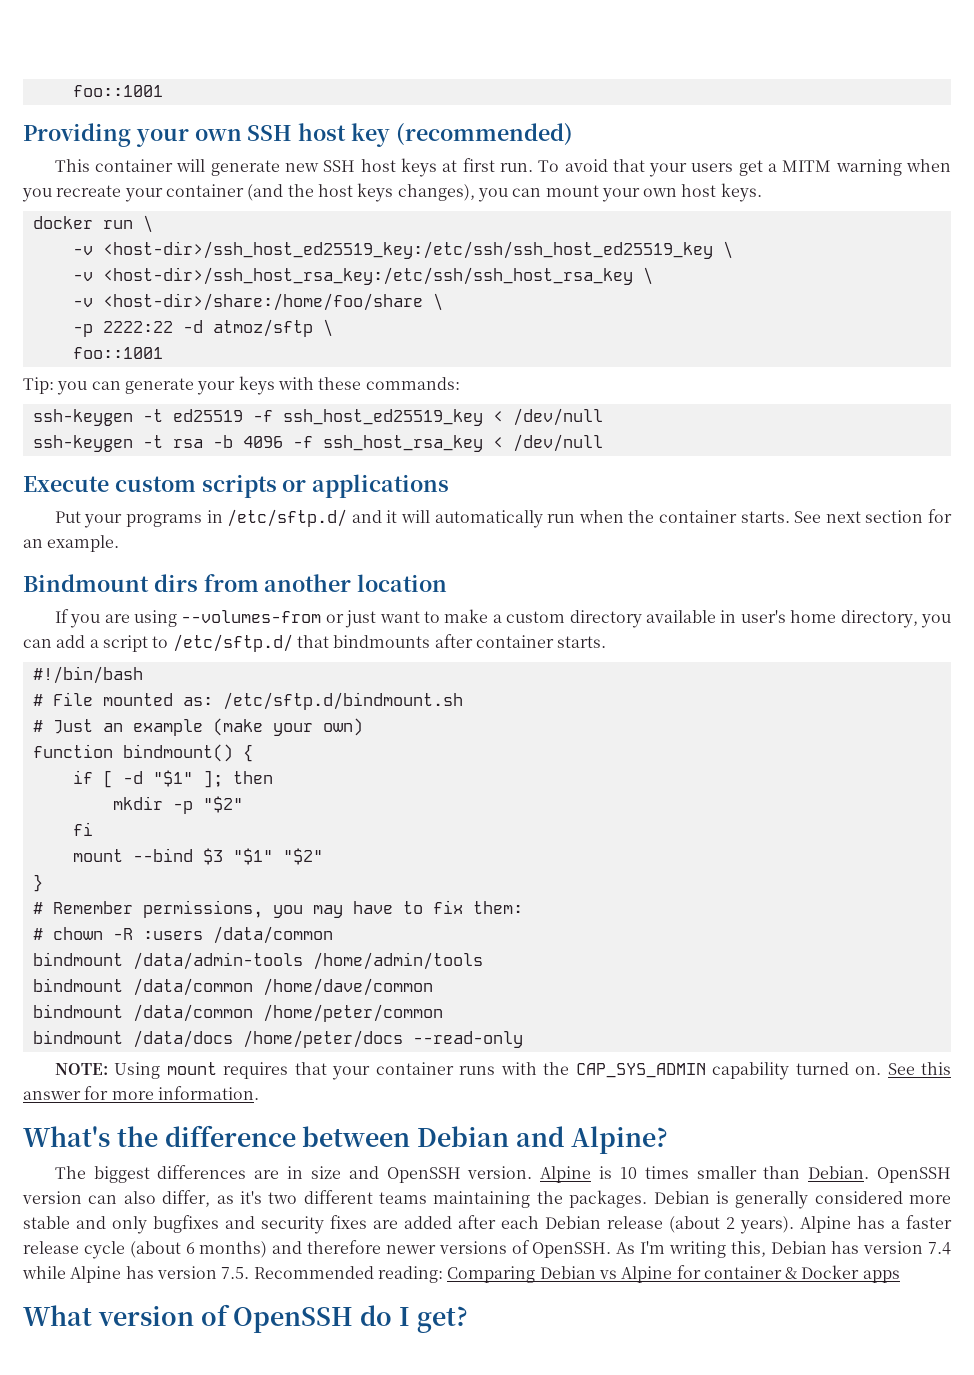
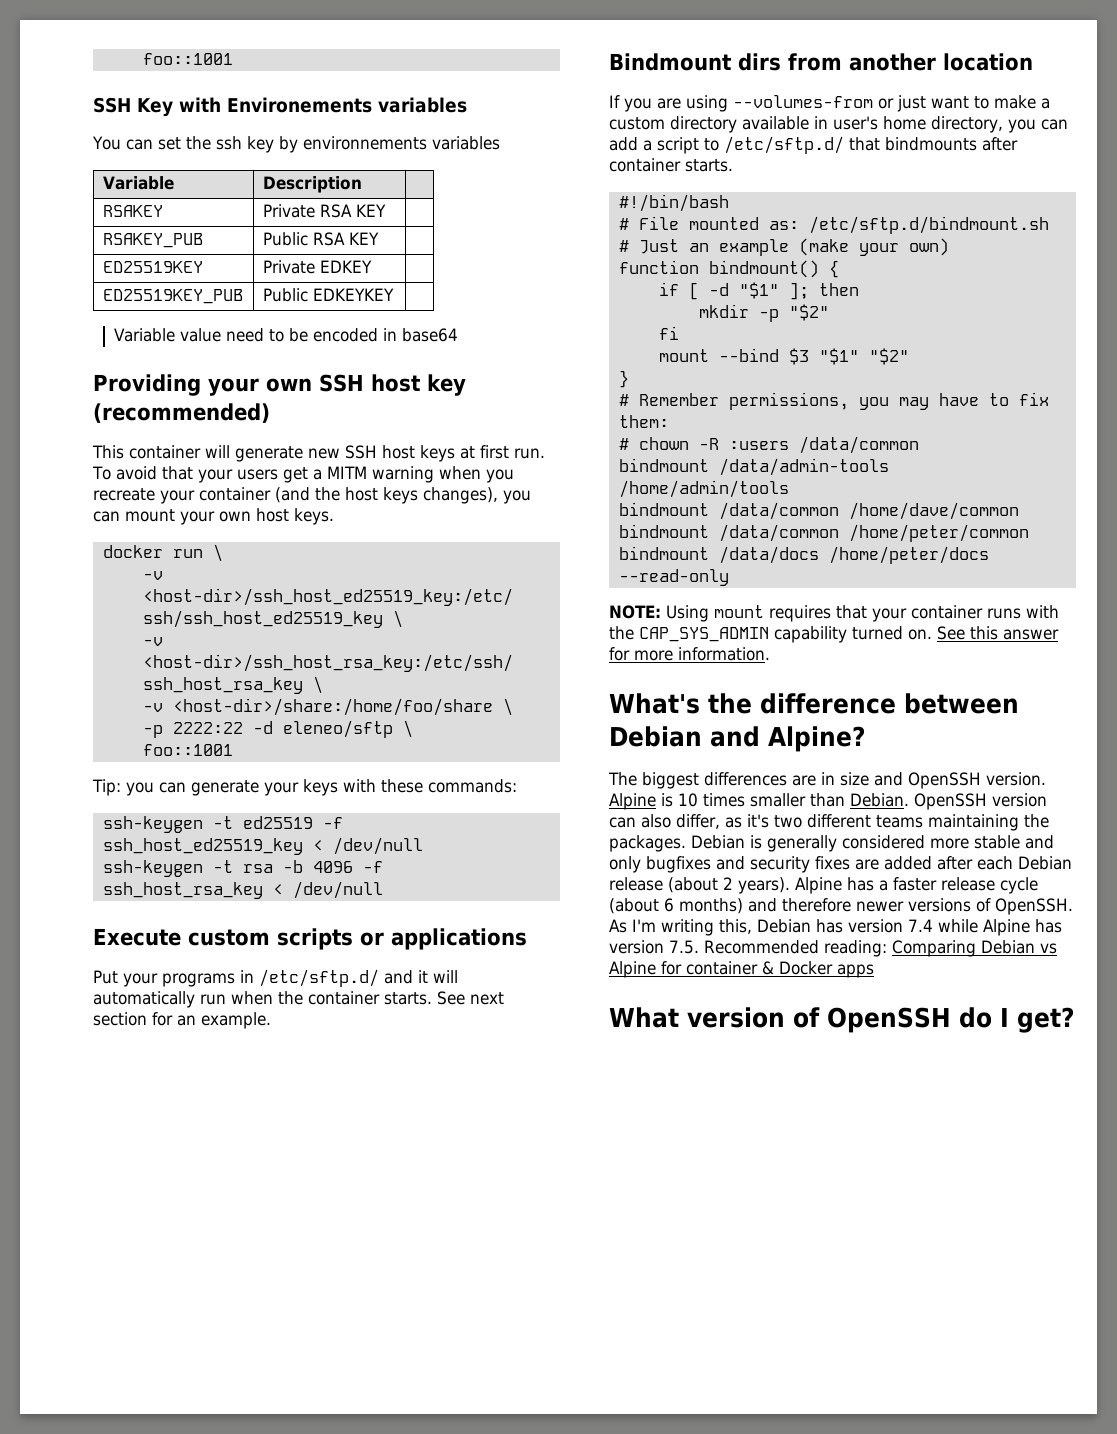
[72,85,163,97] foo::1001 -> [142,53,233,65] [93,97,467,117] [92,136,500,153] [102,176,174,190] [262,176,362,193] [102,205,163,217] [262,204,386,218] [102,233,203,248] [262,232,379,246] [102,261,203,273] [262,260,372,274] [102,289,243,304] [262,288,394,302] [114,328,459,342] foo::1001 // SSH Key with Environements variables // You can set the ssh key by environnements variables // Variable | Description | // RSAKEY | Private RSA KEY | // RSAKEY_PUB | Public RSA KEY | // ED25519KEY | Private EDKEY | // ED25519KEY_PUB | Public EDKEYKEY | // Variable value need to be encoded in base64
[212,319,313,337] atmoz/sftp -> [282,720,393,738] eleneo/sftp

